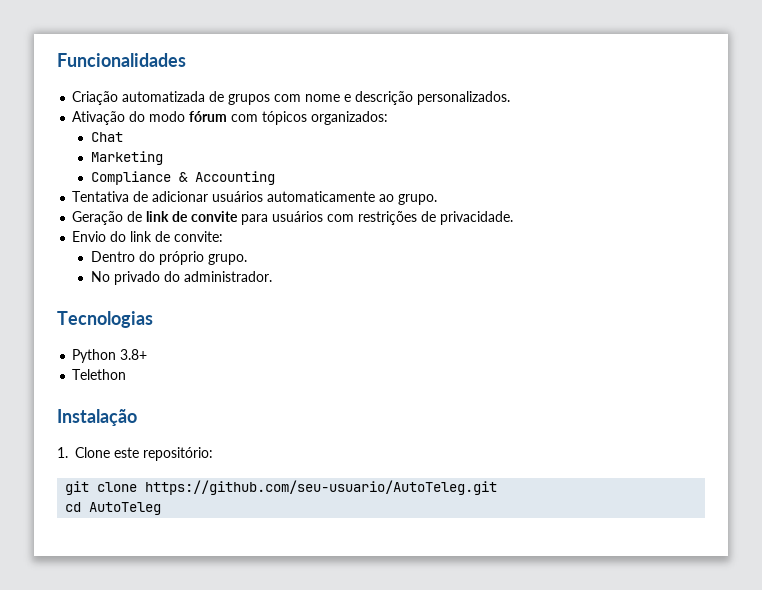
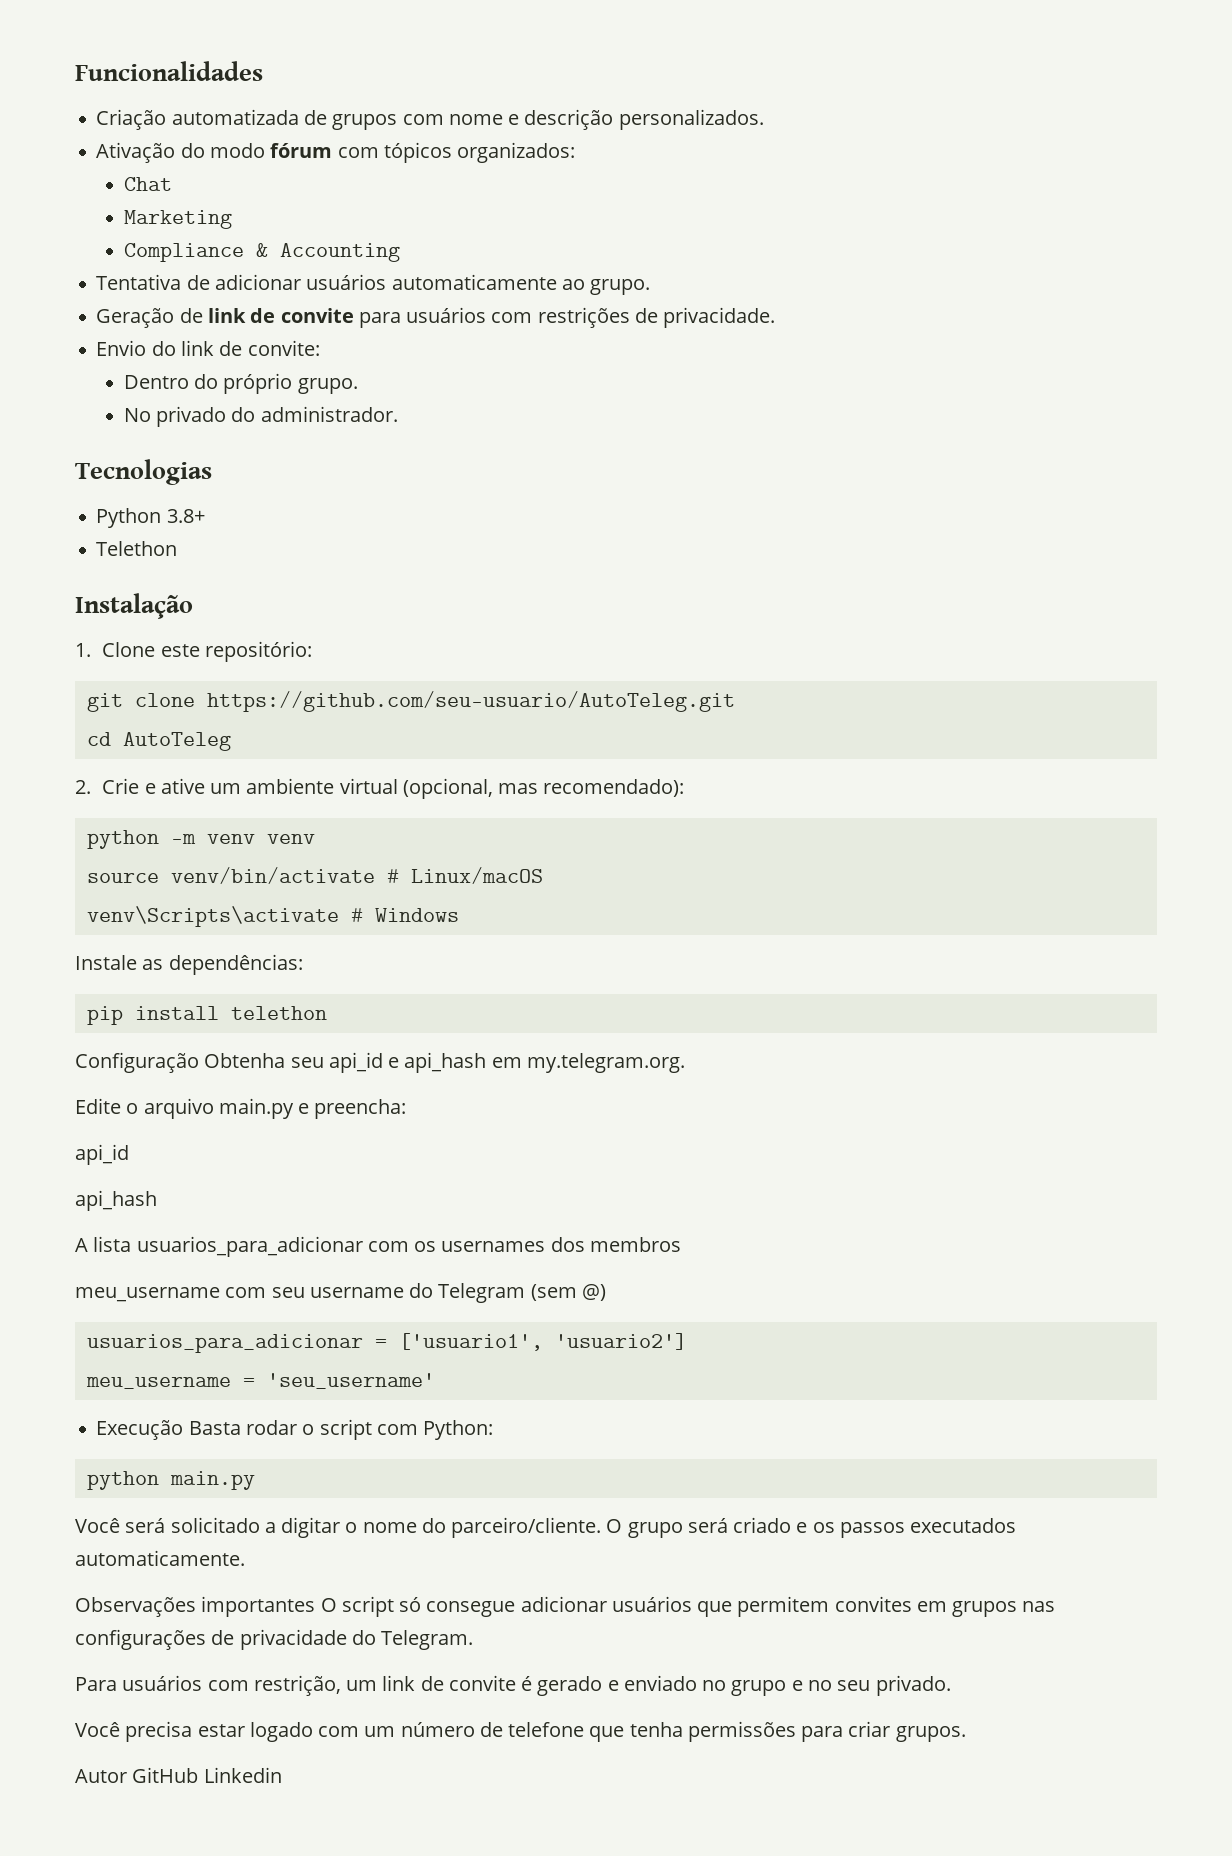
(162, 508) none -> [75,778,685,799] [86,830,315,849] [86,867,543,884] [86,906,459,927] [75,954,303,975] [86,1006,327,1025] [75,1052,685,1073] [75,1098,407,1119] [75,1144,129,1165] [75,1190,157,1211] [75,1236,681,1257] [75,1283,606,1303] [86,1333,687,1353] [85,1373,435,1389] [96,1419,494,1440] [86,1471,255,1490] [75,1517,1017,1538] [75,1550,245,1566] [75,1596,1056,1617] [75,1629,474,1650] [75,1675,951,1696] [75,1721,966,1742] [75,1767,282,1783] // 2. Crie e ative um ambiente virtual (opcional, mas recomendado): // python -m venv venv // source venv/bin/activate # Linux/macOS // venv\Scripts\activate # Windows // Instale as dependências: // pip install telethon // Configuração Obtenha seu api_id e api_hash em my.telegram.org. // Edite o arquivo main.py e preencha: // api_id // api_hash // A lista usuarios_para_adicionar com os usernames dos membros // meu_username com seu username do Telegram (sem @) // usuarios_para_adicionar = ['usuario1', 'usuario2'] // meu_username = 'seu_username' // Execução Basta rodar o script com Python: // python main.py // Você será solicitado a digitar o nome do parceiro/cliente. O grupo será criado e os passos executados automaticamente. // Observações importantes O script só consegue adicionar usuários que permitem convites em grupos nas configurações de privacidade do Telegram. // Para usuários com restrição, um link de convite é gerado e enviado no grupo e no seu privado. // Você precisa estar logado com um número de telefone que tenha permissões para criar grupos. // Autor GitHub Linkedin

